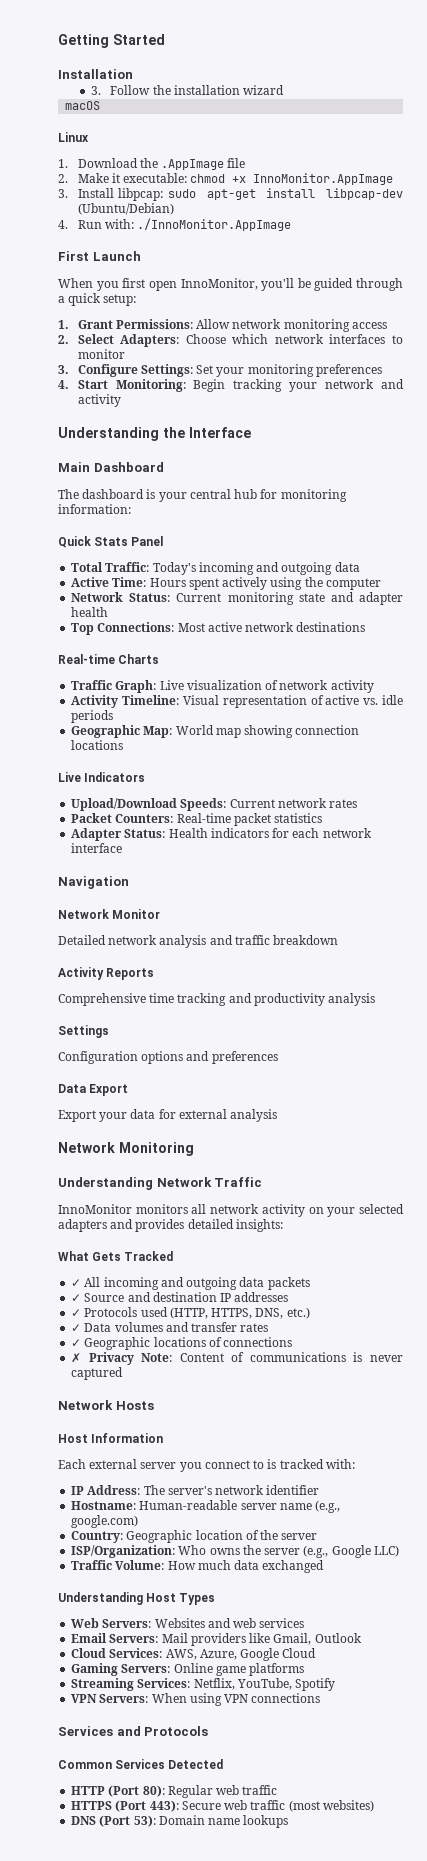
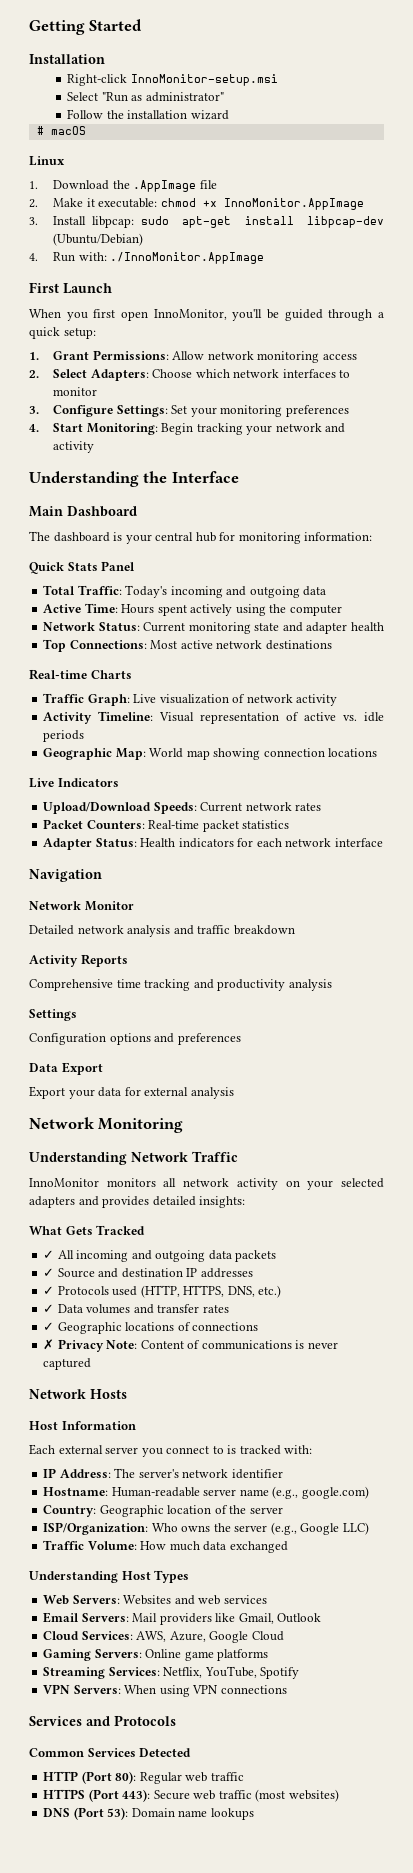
[90,86,101,95] 3. -> [67,74,278,86] [67,92,224,102] Right-click InnoMonitor-setup.msi // Select "Run as administrator" //
(285, 90) none -> [36,126,44,135] #

